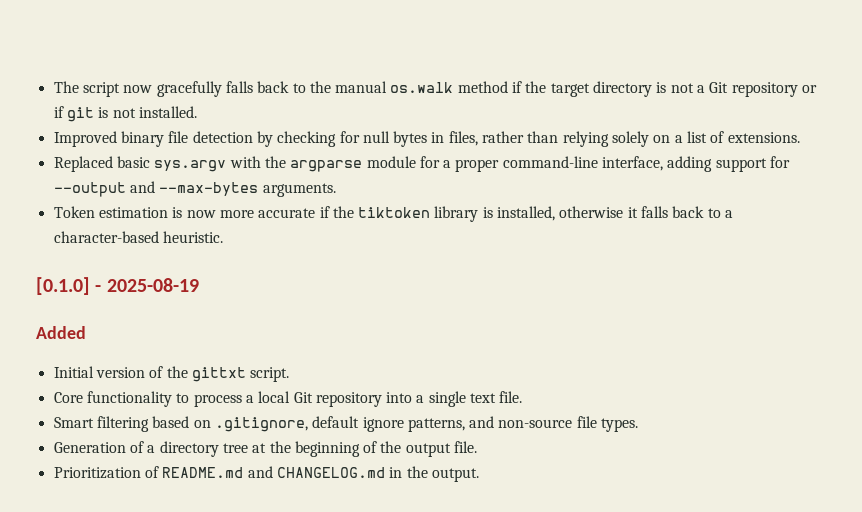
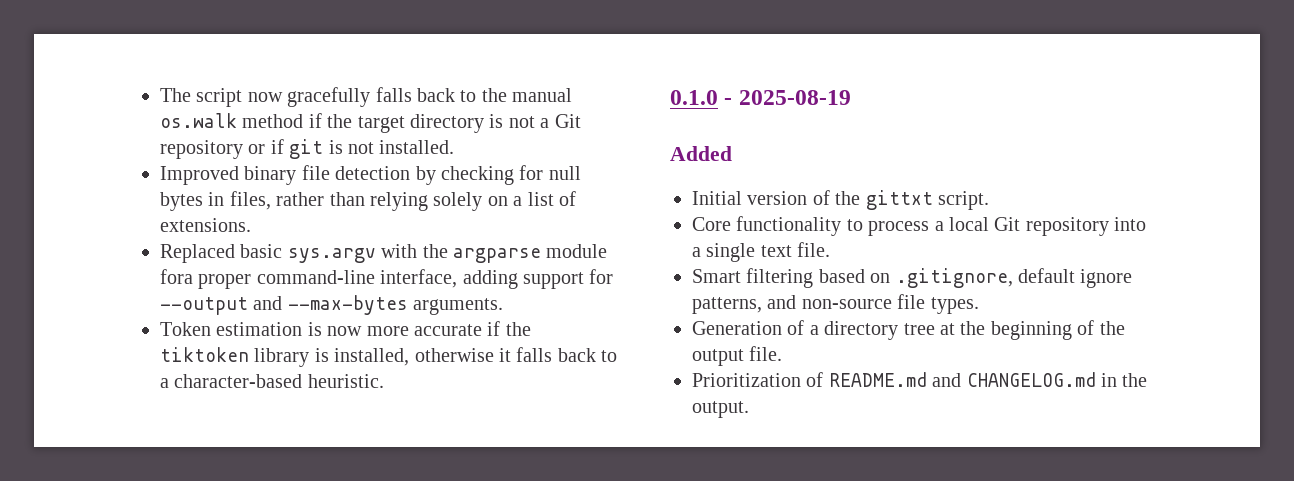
[419,156,452,168] for a -> [160,269,193,284] fora
[36,277,90,295] [0.1.0] -> [670,90,718,105] 0.1.0

